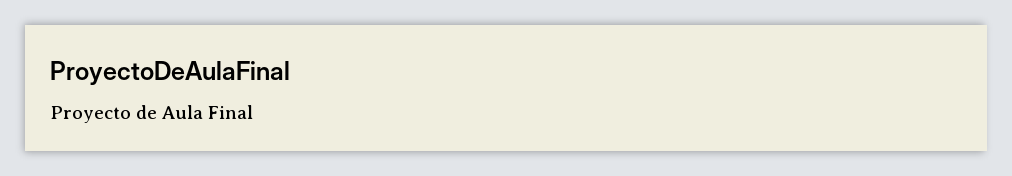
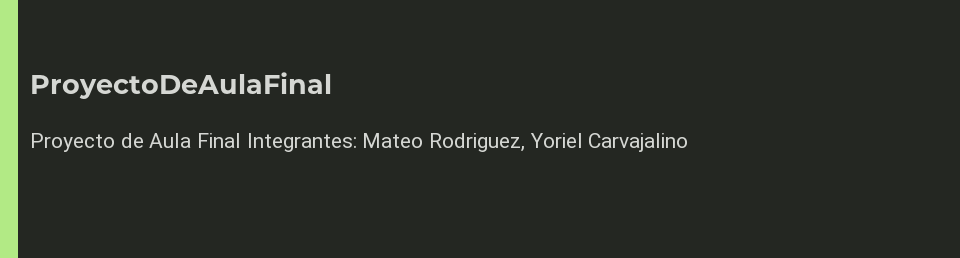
(254, 112) none -> [246,133,689,152] Integrantes: Mateo Rodriguez, Yoriel Carvajalino

